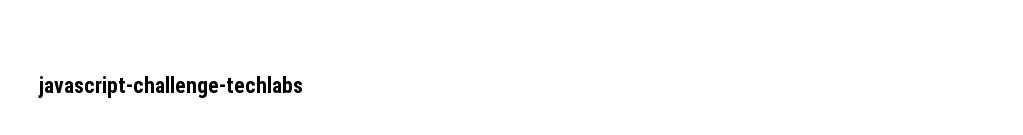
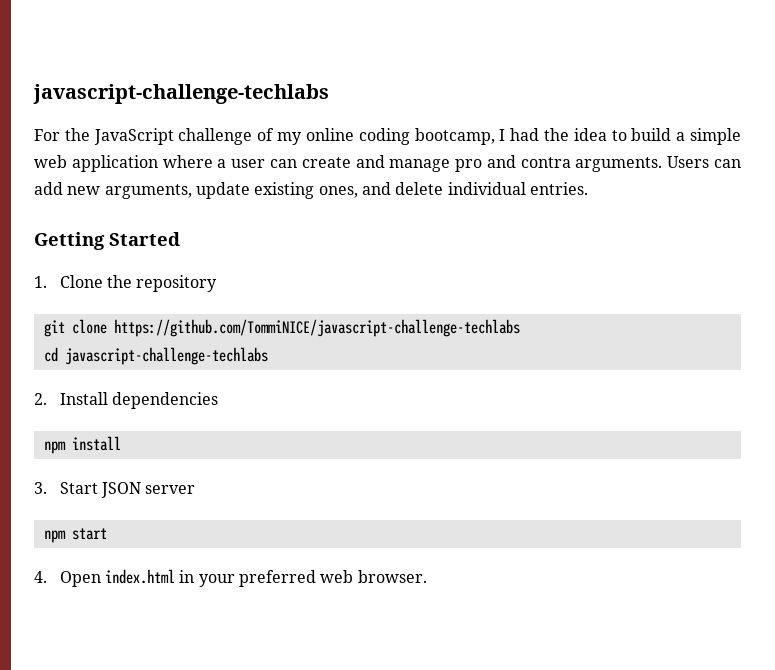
[38,76,303,98] javascript-challenge-techlabs -> [33,84,329,104] [34,128,741,145] [34,155,742,172] [34,182,588,199] [34,232,180,250] [34,275,218,292] [43,319,520,337] [43,347,268,365] [34,392,219,409] [43,436,121,454] [34,482,196,498] [43,528,107,543] [34,569,427,587] javascript-challenge-techlabs // For the JavaScript challenge of my online coding bootcamp, I had the idea to build a simple web application where a user can create and manage pro and contra arguments. Users can add new arguments, update existing ones, and delete individual entries. // Getting Started // 1. Clone the repository // git clone https://github.com/TommiNICE/javascript-challenge-techlabs // cd javascript-challenge-techlabs // 2. Install dependencies // npm install // 3. Start JSON server // npm start // 4. Open index.html in your preferred web browser.

